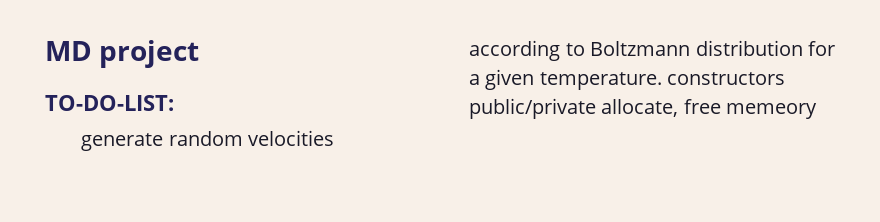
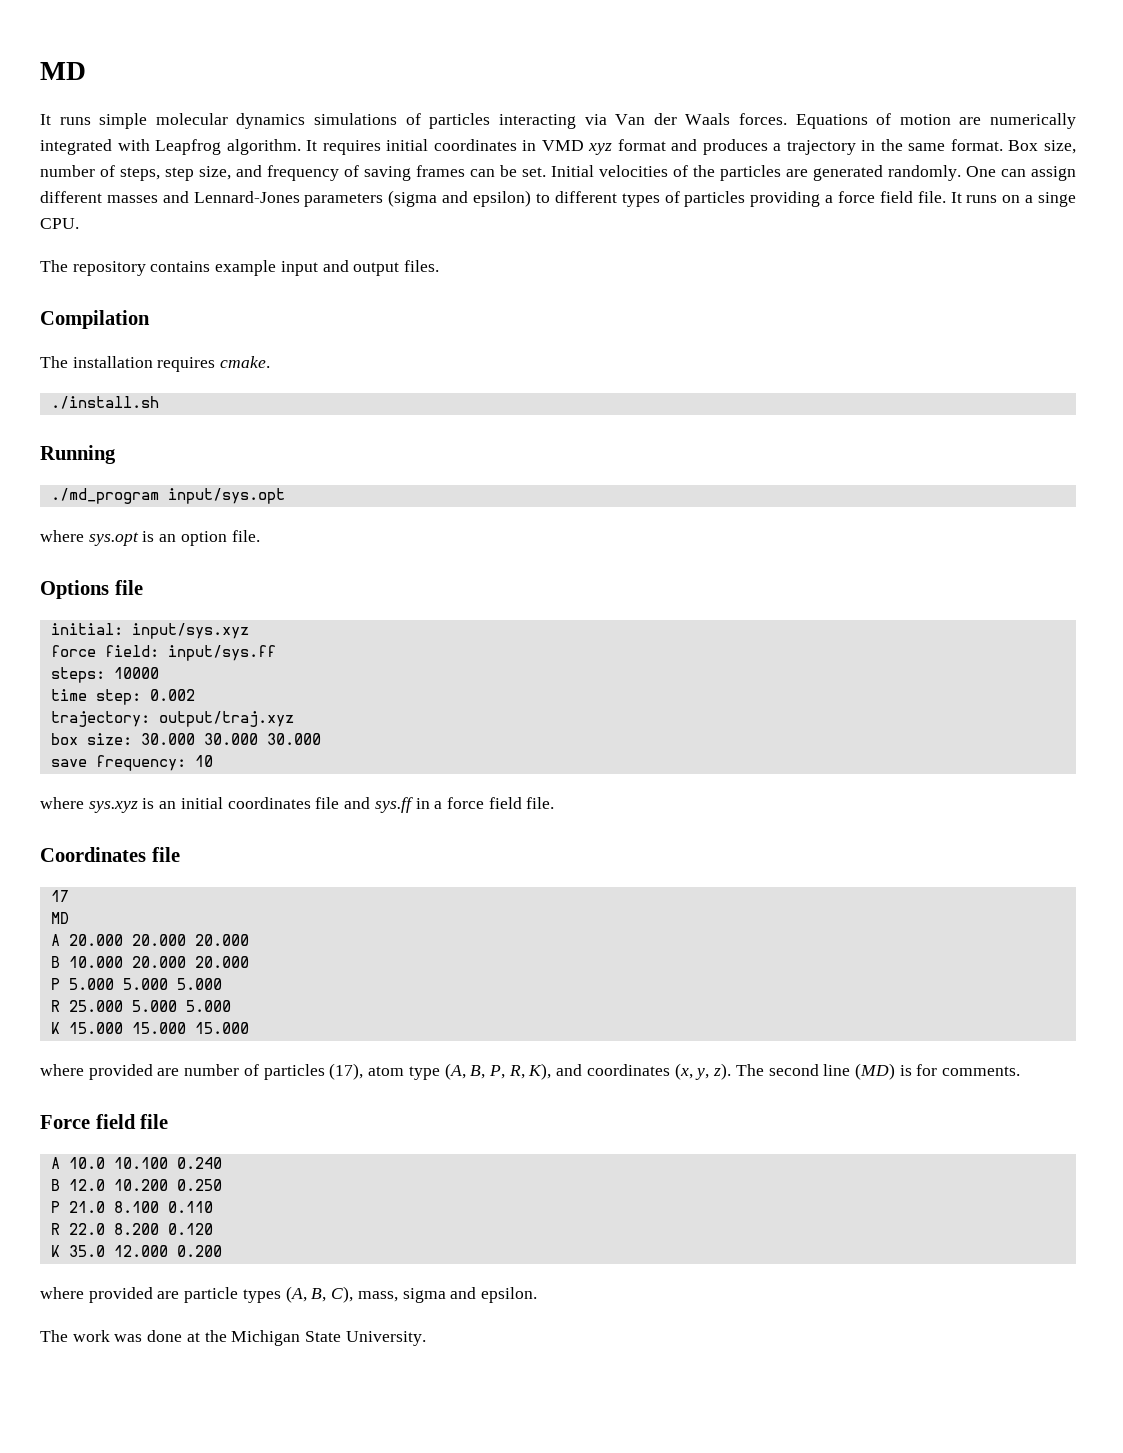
[45,40,200,68] [45,95,174,111] [81,130,334,151] [469,40,835,61] [469,69,785,90] [469,98,817,119] MD project // TO-DO-LIST: // generate random velocities according to Boltzmann distribution for a given temperature. constructors public/private allocate, free memeory -> [40,62,86,80] [40,113,1076,129] [40,139,1076,155] [40,165,1076,181] [40,190,1077,207] [40,218,79,229] [40,260,440,276] [40,310,150,329] [40,356,271,372] [50,396,159,409] [40,445,116,464] [50,488,285,504] [40,530,260,546] [40,580,143,599] [50,623,249,639] [50,645,276,661] [50,667,159,683] [50,689,195,705] [50,711,294,727] [50,733,321,745] [50,755,213,771] [40,797,555,813] [40,847,180,862] [50,890,69,902] [50,912,69,924] [50,934,249,946] [50,956,249,968] [50,978,222,990] [50,1000,231,1012] [50,1022,249,1034] [40,1063,1021,1080] [40,1114,169,1129] [50,1157,222,1169] [50,1179,222,1191] [50,1201,213,1213] [50,1223,213,1235] [50,1245,222,1257] [40,1286,537,1303] [40,1330,426,1346] MD // It runs simple molecular dynamics simulations of particles interacting via Van der Waals forces. Equations of motion are numerically integrated with Leapfrog algorithm. It requires initial coordinates in VMD xyz format and produces a trajectory in the same format. Box size, number of steps, step size, and frequency of saving frames can be set. Initial velocities of the particles are generated randomly. One can assign different masses and Lennard-Jones parameters (sigma and epsilon) to different types of particles providing a force field file. It runs on a singe CPU. // The repository contains example input and output files. // Compilation // The installation requires cmake. // ./install.sh // Running // ./md_program input/sys.opt // where sys.opt is an option file. // Options file // initial: input/sys.xyz // force field: input/sys.ff // steps: 10000 // time step: 0.002 // trajectory: output/traj.xyz // box size: 30.000 30.000 30.000 // save frequency: 10 // where sys.xyz is an initial coordinates file and sys.ff in a force field file. // Coordinates file // 17 // MD // A 20.000 20.000 20.000 // B 10.000 20.000 20.000 // P 5.000 5.000 5.000 // R 25.000 5.000 5.000 // K 15.000 15.000 15.000 // where provided are number of particles (17), atom type (A, B, P, R, K), and coordinates (x, y, z). The second line (MD) is for comments. // Force field file // A 10.0 10.100 0.240 // B 12.0 10.200 0.250 // P 21.0 8.100 0.110 // R 22.0 8.200 0.120 // K 35.0 12.000 0.200 // where provided are particle types (A, B, C), mass, sigma and epsilon. // The work was done at the Michigan State University.

